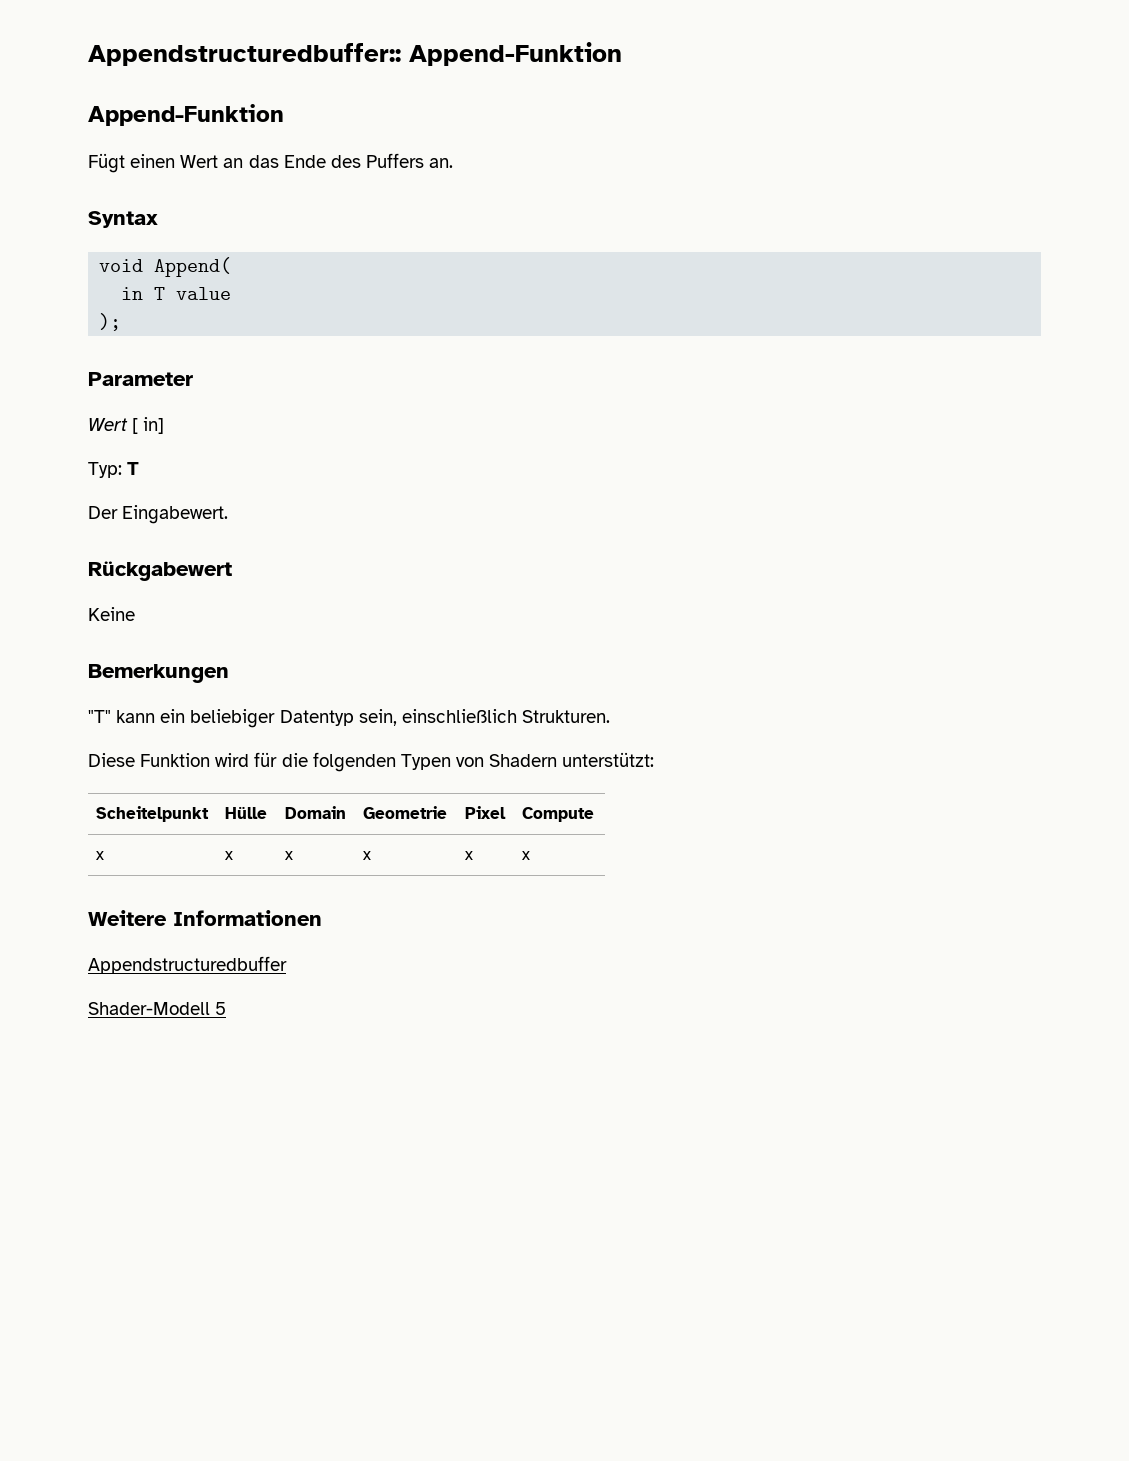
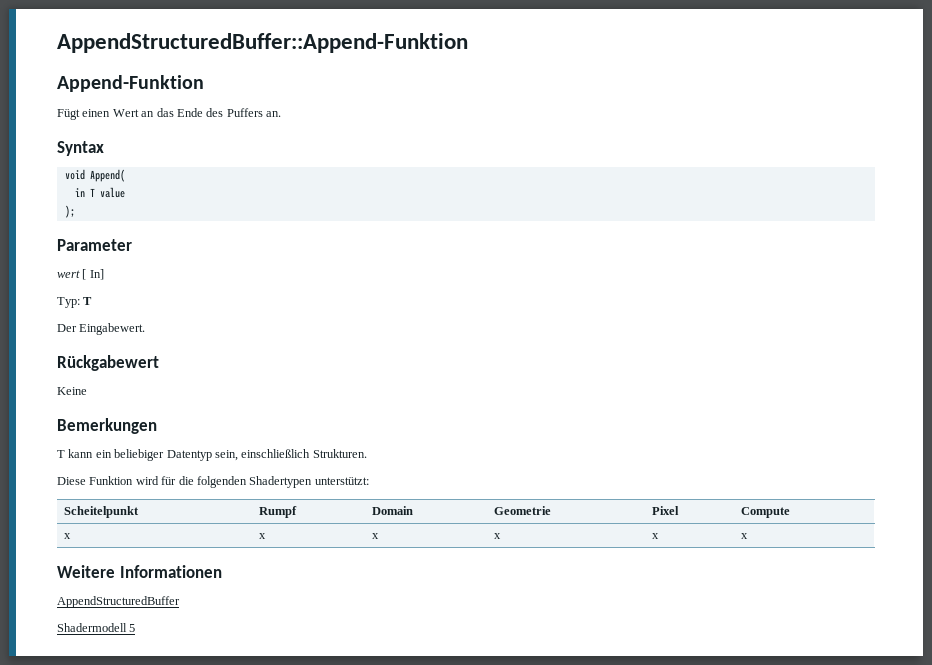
[88,42,622,66] Appendstructuredbuffer:: Append-Funktion -> [57,33,468,53] AppendStructuredBuffer::Append-Funktion
[88,417,165,434] Wert [ in] -> [57,269,104,280] wert [ In]
[88,710,111,723] "T" -> [57,450,65,458] T
[400,754,558,770] Typen von Shadern -> [249,476,313,488] Shadertypen
[225,806,268,819] Hülle -> [258,506,297,518] Rumpf
[88,956,287,974] [88,1002,210,1015] Appendstructuredbuffer // Shader-Modell -> [57,596,180,608] [57,623,127,632] AppendStructuredBuffer // Shadermodell

